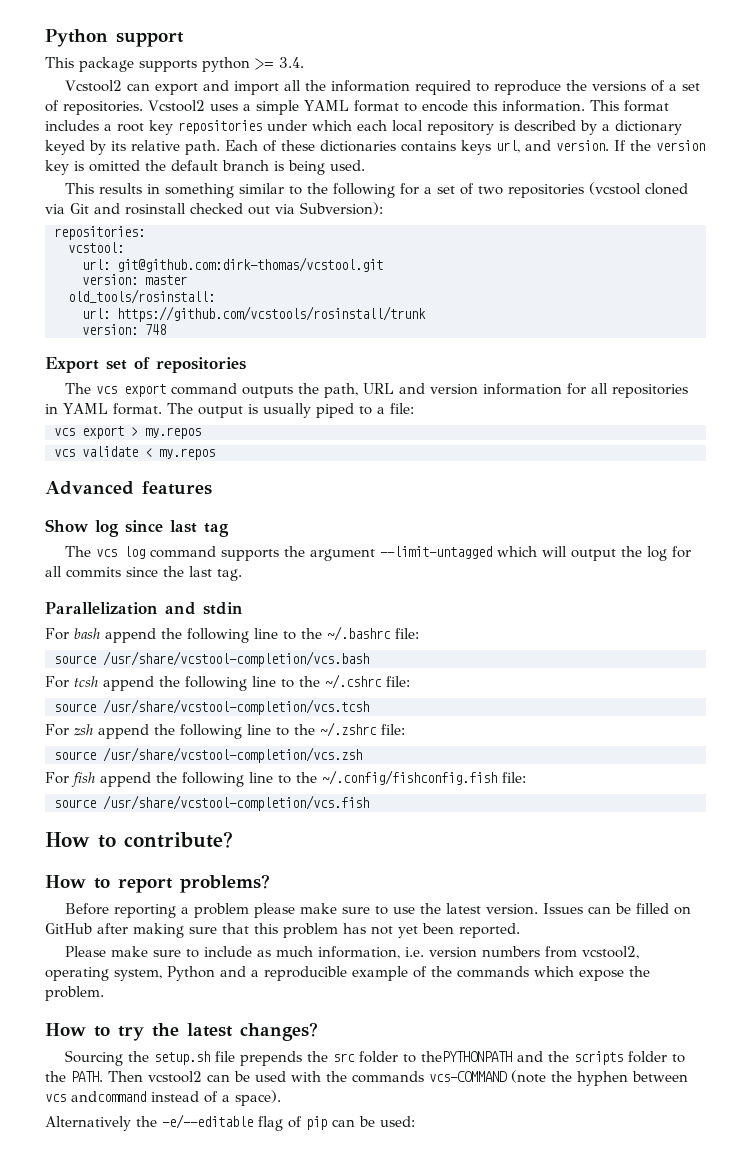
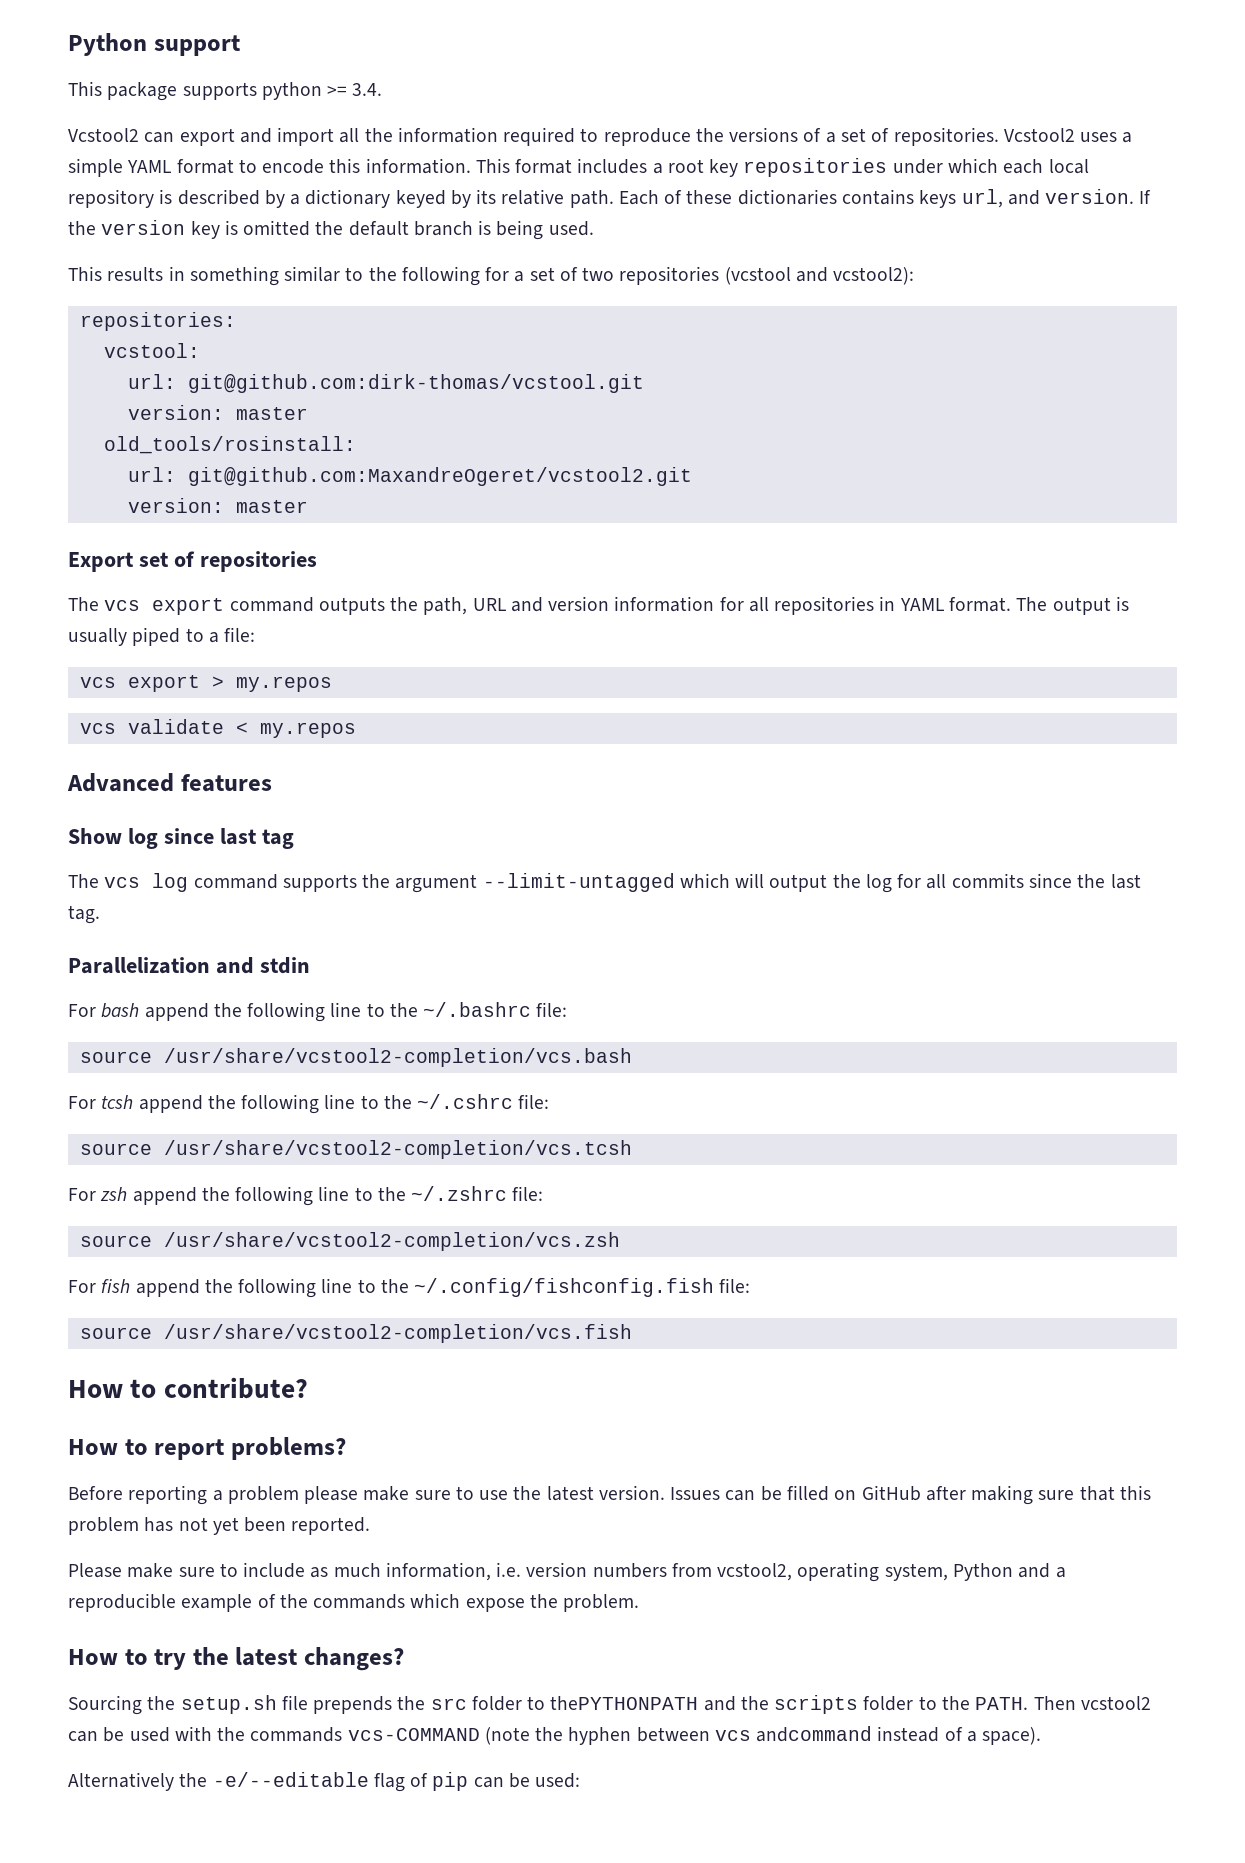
[645,183,689,195] [45,202,383,215] cloned via Git and rosinstall checked out via Subversion): -> [795,267,915,285] and vcstool2):
[117,306,426,322] [82,324,166,335] https://github.com/vcstools/rosinstall/trunk // version: 748 -> [187,467,692,486] [127,498,308,513] git@github.com:MaxandreOgeret/vcstool2.git // version: master
[103,651,369,667] /usr/share/vcstool-completion/vcs.bash -> [163,1048,632,1067] /usr/share/vcstool2-completion/vcs.bash
[103,699,369,715] /usr/share/vcstool-completion/vcs.tcsh -> [163,1140,632,1159] /usr/share/vcstool2-completion/vcs.tcsh
[103,747,362,763] /usr/share/vcstool-completion/vcs.zsh -> [163,1232,620,1251] /usr/share/vcstool2-completion/vcs.zsh
[103,795,369,811] /usr/share/vcstool-completion/vcs.fish -> [163,1324,632,1343] /usr/share/vcstool2-completion/vcs.fish

